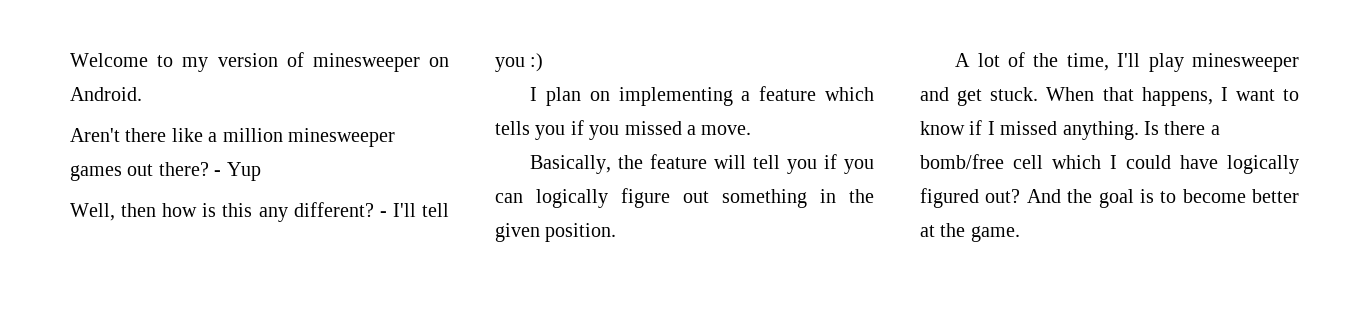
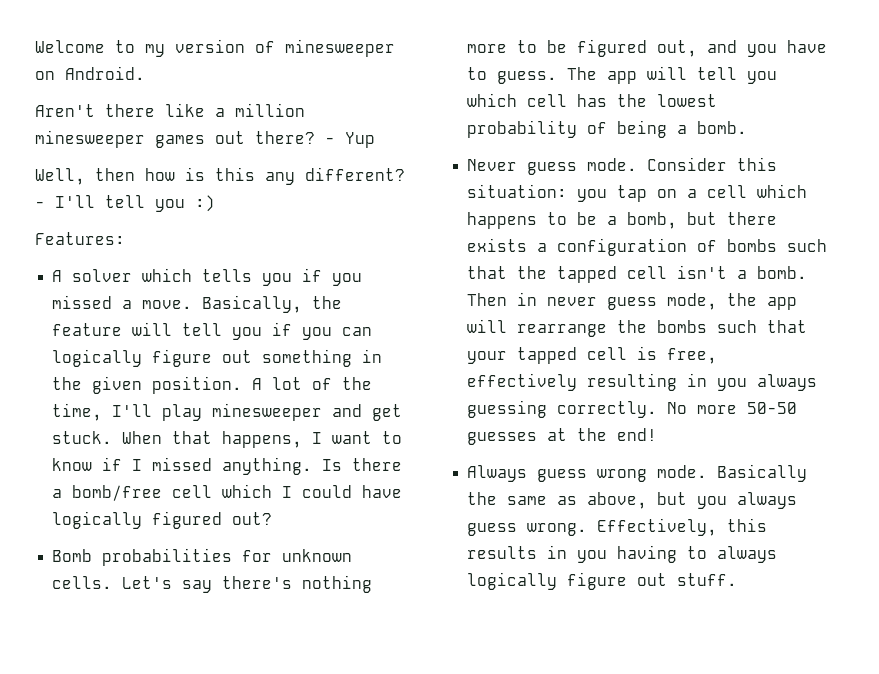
[530,86,817,106] I plan on implementing a feature -> [35,232,125,245] [52,269,133,282] Features: // A solver
(752, 130) // -> (193, 304) none
(617, 232) // -> (243, 385) none
[1026,189,1299,208] [920,223,1020,242] And the goal is to become better at the game. -> [52,548,353,566] [52,575,373,593] [467,39,828,57] [467,66,778,84] [467,93,718,107] [467,120,748,138] [467,157,778,175] [467,184,808,202] [467,212,778,229] [467,238,828,256] [467,265,808,283] [467,292,798,310] [467,319,808,337] [467,346,718,364] [467,373,818,391] [467,400,798,418] [467,428,658,445] [467,464,808,482] [467,492,798,509] [467,518,768,536] [467,545,778,563] [467,572,738,590] // Bomb probabilities for unknown cells. Let's say there's nothing more to be figured out, and you have to guess. The app will tell you which cell has the lowest probability of being a bomb. // Never guess mode. Consider this situation: you tap on a cell which happens to be a bomb, but there exists a configuration of bombs such that the tapped cell isn't a bomb. Then in never guess mode, the app will rearrange the bombs such that your tapped cell is free, effectively resulting in you always guessing correctly. No more 50-50 guesses at the end! // Always guess wrong mode. Basically the same as above, but you always guess wrong. Effectively, this results in you having to always logically figure out stuff.

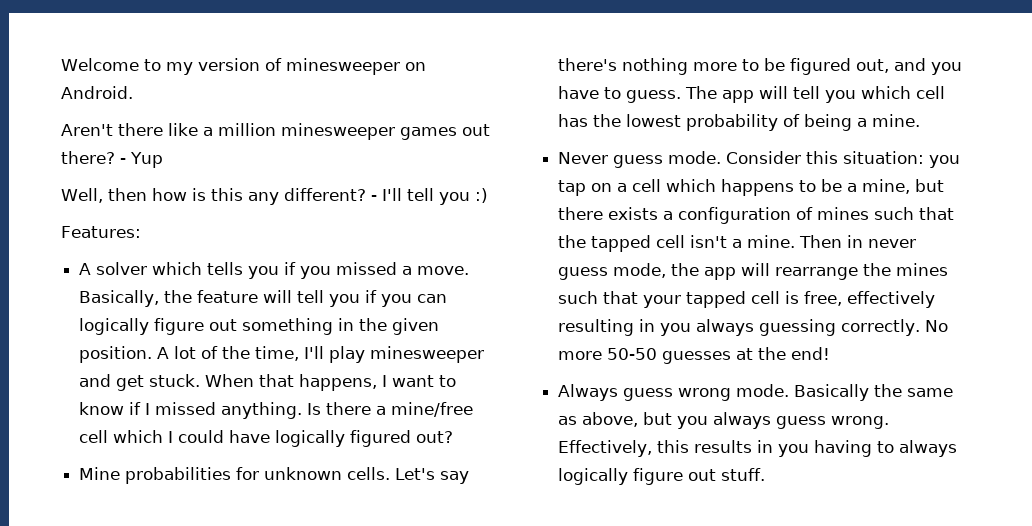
[72,485,163,501] bomb/free -> [391,402,474,417] mine/free
[52,549,93,562] Bomb -> [79,467,121,480] Mine
[697,121,748,134] bomb. -> [872,114,921,127] mine.
[627,212,678,229] bomb, -> [862,179,911,194] mine,
[727,239,778,252] bombs -> [817,207,870,220] mines
[757,266,808,279] bomb. -> [747,235,796,248] mine.
[657,320,708,333] bombs -> [896,263,949,276] mines

